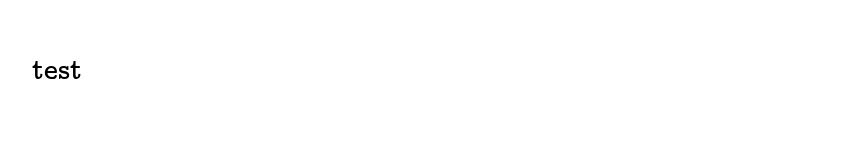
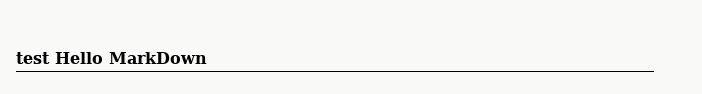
(82, 70) none -> [55,52,207,64] Hello MarkDown

